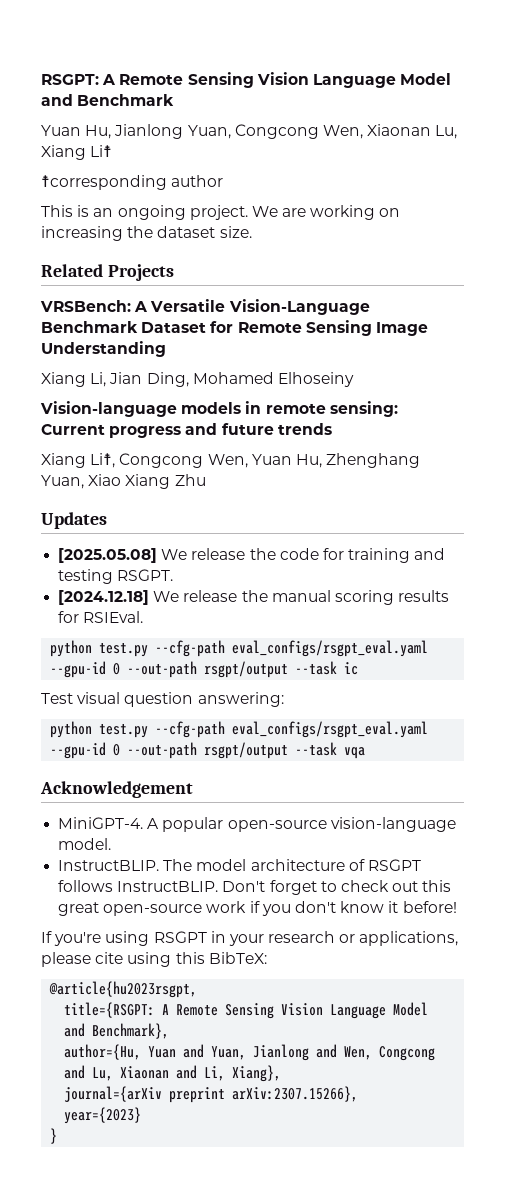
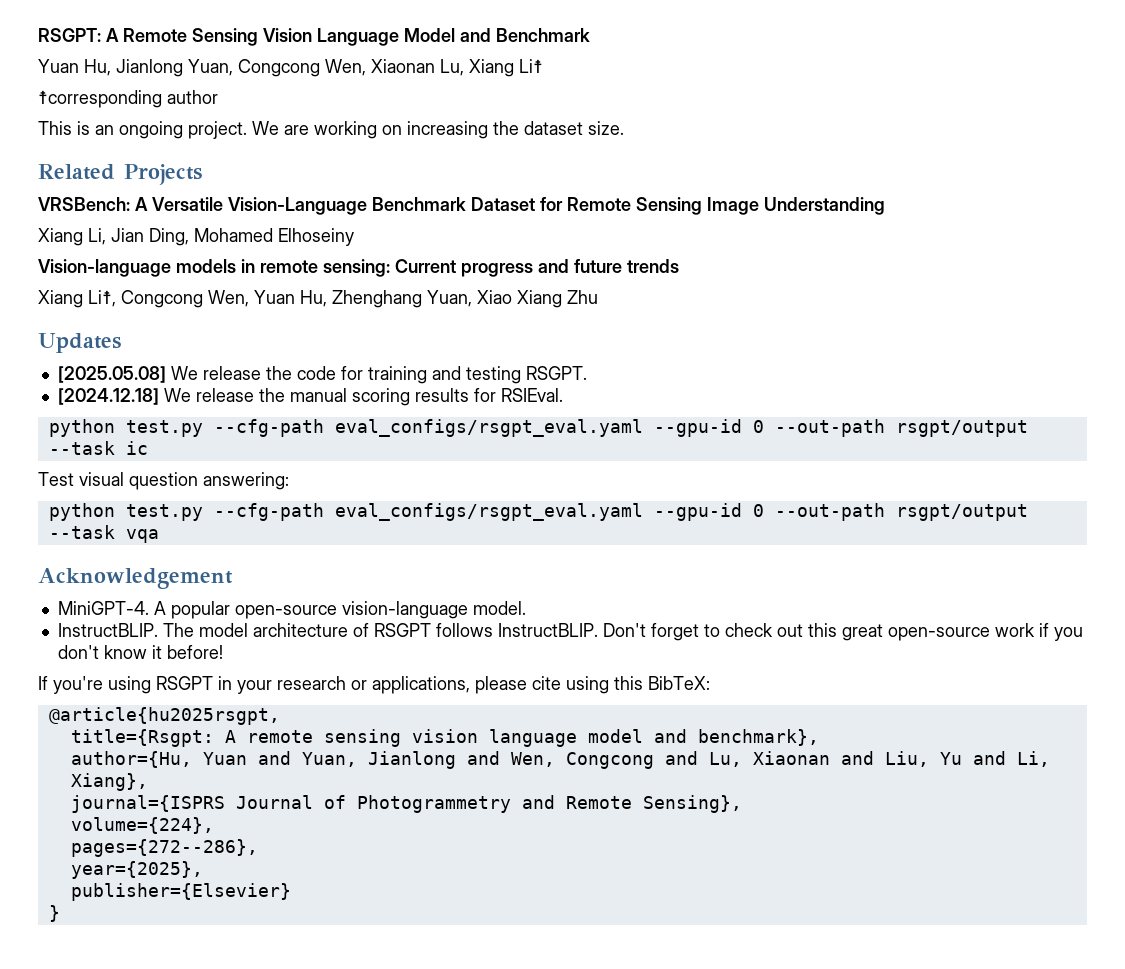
[49,981,198,998] [64,1002,429,1019] [64,1023,170,1039] @article{hu2023rsgpt, // title={RSGPT: A Remote Sensing Vision Language Model and Benchmark}, -> [48,707,280,725] [70,729,819,747] @article{hu2025rsgpt, // title={Rsgpt: A remote sensing vision language model and benchmark},
(198, 1072) none -> [884,751,1006,767] Liu, Yu and
[64,1086,359,1103] [64,1107,142,1124] journal={arXiv preprint arXiv:2307.15266}, // year={2023} -> [70,795,742,813] [70,817,214,834] [70,839,258,857] [70,861,203,879] [70,883,291,901] journal={ISPRS Journal of Photogrammetry and Remote Sensing}, // volume={224}, // pages={272--286}, // year={2025}, // publisher={Elsevier}

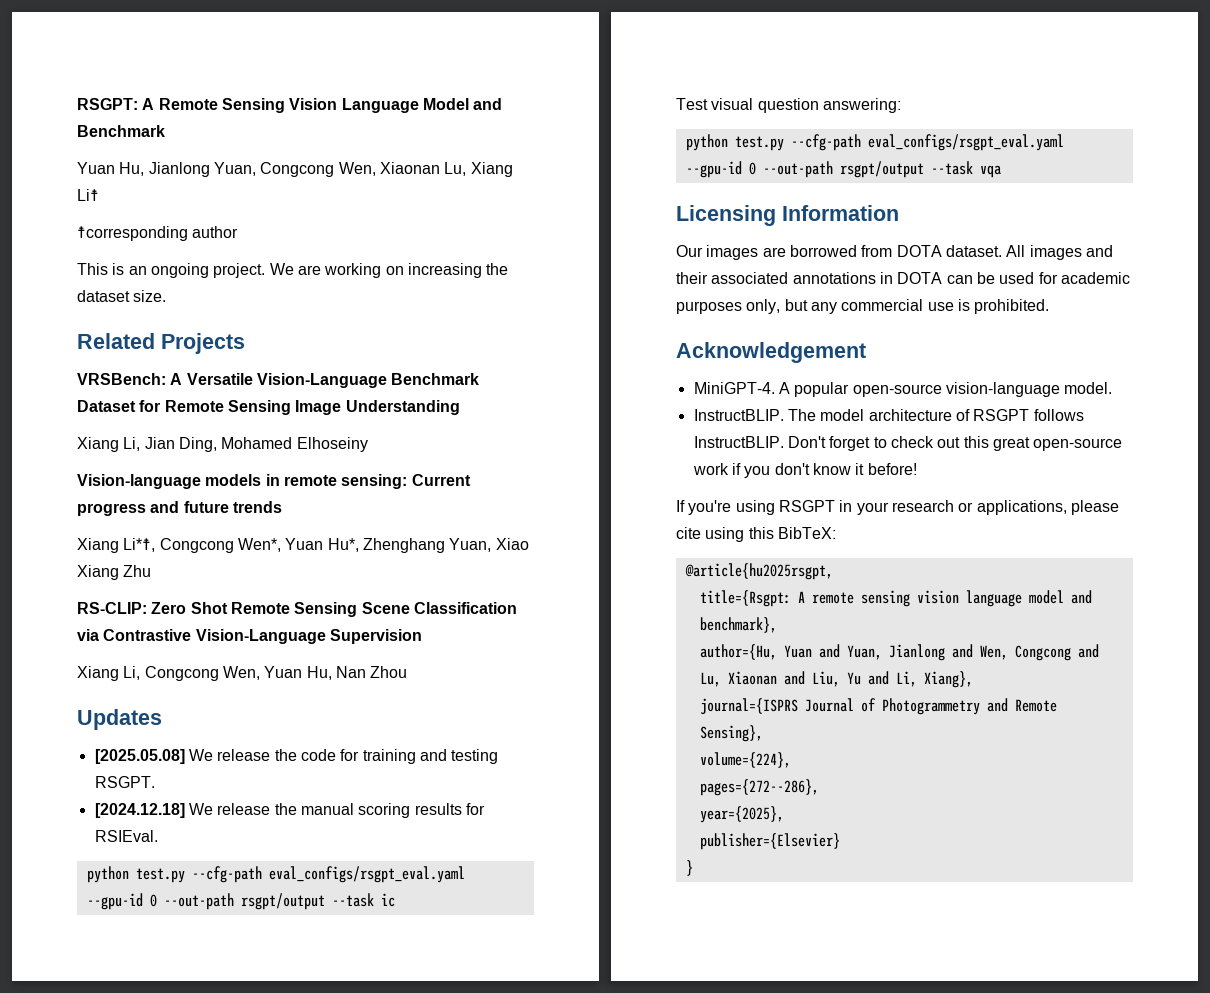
[88,290,327,308] Li☨, Congcong Wen, Yuan Hu, -> [123,538,359,553] Li*☨, Congcong Wen*, Yuan Hu*,
(598, 297) none -> [77,602,517,617] [77,629,422,644] [77,666,408,681] // RS-CLIP: Zero Shot Remote Sensing Scene Classification via Contrastive Vision-Language Supervision // Xiang Li, Congcong Wen, Yuan Hu, Nan Zhou
(159, 536) none -> [676,205,899,226] [676,245,1113,260] [676,272,1130,284] [676,299,1050,314] // Licensing Information // Our images are borrowed from DOTA dataset. All images and their associated annotations in DOTA can be used for academic purposes only, but any commercial use is prohibited.

